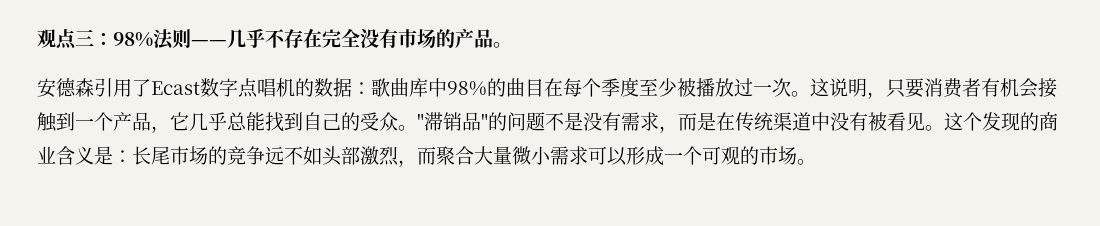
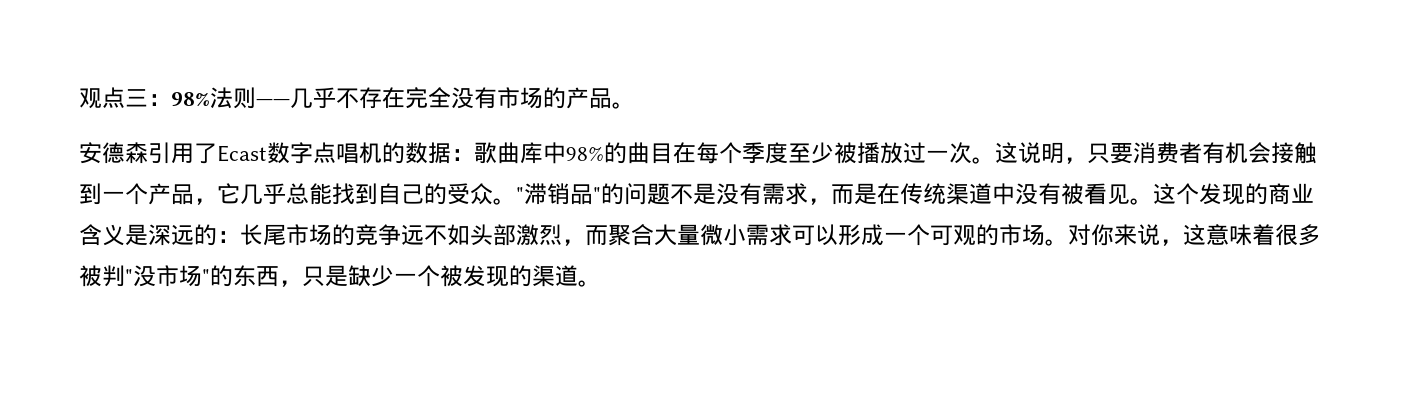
(113, 155) none -> [148,224,217,246] 深远的
(816, 162) none -> [1068,224,1321,246] [79,265,601,287] 对你来说，这意味着很多被判"没市场"的东西，只是缺少一个被发现的渠道。

